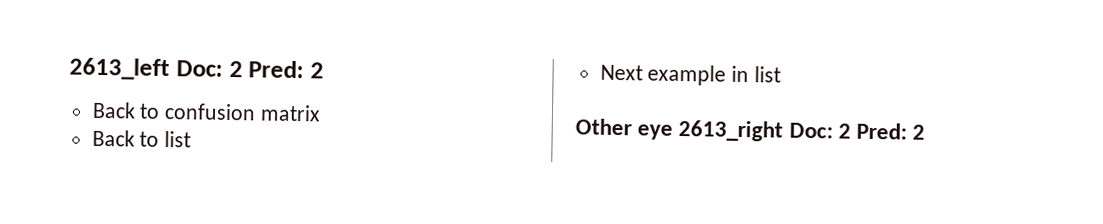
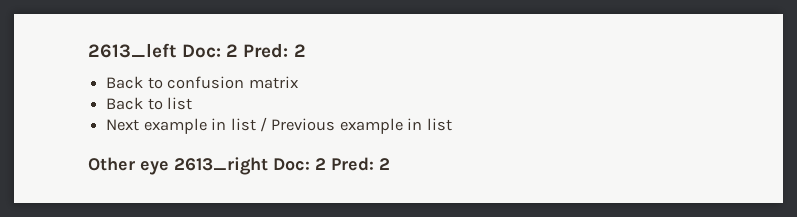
(782, 74) none -> [259,117,452,134] / Previous example in list

